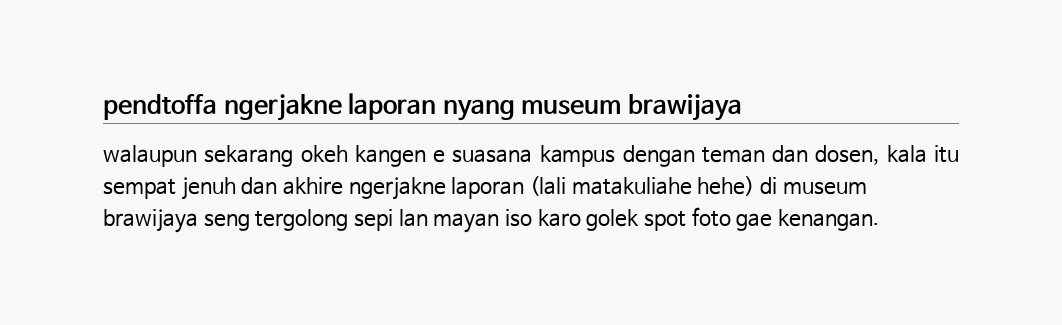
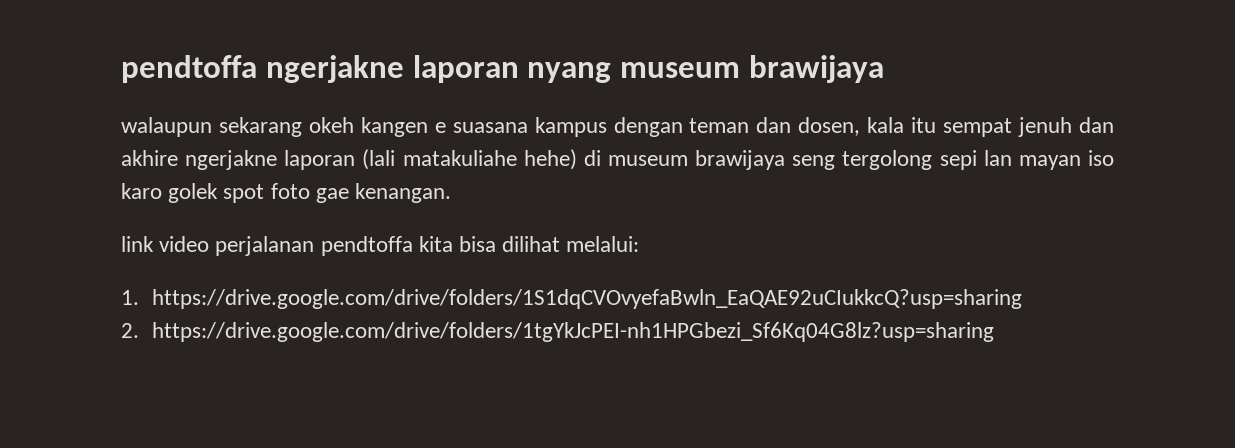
(879, 220) none -> [121,236,640,256] [121,289,1023,309] [121,322,995,342] // link video perjalanan pendtoffa kita bisa dilihat melalui: // 1. https://drive.google.com/drive/folders/1S1dqCVOvyefaBwln_EaQAE92uCIukkcQ?usp=sharing // 2. https://drive.google.com/drive/folders/1tgYkJcPEI-nh1HPGbezi_Sf6Kq04G8lz?usp=sharing

